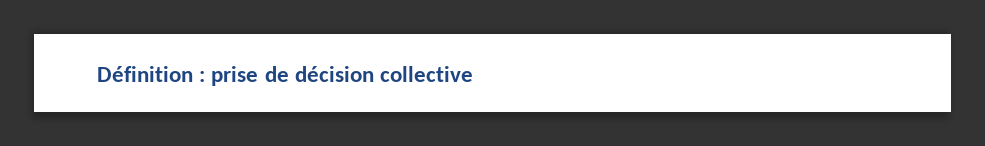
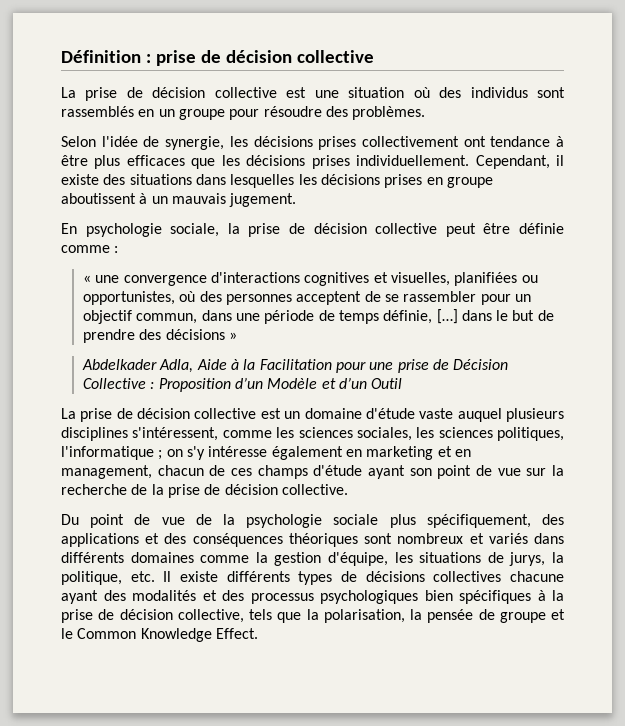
(474, 74) none -> [61,87,565,101] [61,106,426,120] [61,136,564,150] [61,155,565,169] [61,174,493,188] [61,193,297,207] [61,223,564,237] [61,245,119,253] [82,272,538,286] [82,291,531,305] [82,309,554,324] [82,329,237,343] [81,359,509,373] [82,377,403,392] [61,408,565,422] [61,427,564,441] [61,446,471,460] [61,465,564,479] [61,484,348,498] [61,514,564,528] [61,533,564,547] [61,552,565,566] [61,571,564,585] [61,590,564,604] [61,609,565,623] [61,628,258,642] // La prise de décision collective est une situation où des individus sont rassemblés en un groupe pour résoudre des problèmes. // Selon l'idée de synergie, les décisions prises collectivement ont tendance à être plus efficaces que les décisions prises individuellement. Cependant, il existe des situations dans lesquelles les décisions prises en groupe aboutissent à un mauvais jugement. // En psychologie sociale, la prise de décision collective peut être définie comme : // « une convergence d'interactions cognitives et visuelles, planifiées ou opportunistes, où des personnes acceptent de se rassembler pour un objectif commun, dans une période de temps définie, […] dans le but de prendre des décisions » // Abdelkader Adla, Aide à la Facilitation pour une prise de Décision Collective : Proposition d’un Modèle et d’un Outil // La prise de décision collective est un domaine d'étude vaste auquel plusieurs disciplines s'intéressent, comme les sciences sociales, les sciences politiques, l'informatique ; on s'y intéresse également en marketing et en management, chacun de ces champs d'étude ayant son point de vue sur la recherche de la prise de décision collective. // Du point de vue de la psychologie sociale plus spécifiquement, des applications et des conséquences théoriques sont nombreux et variés dans différents domaines comme la gestion d'équipe, les situations de jurys, la politique, etc. Il existe différents types de décisions collectives chacune ayant des modalités et des processus psychologiques bien spécifiques à la prise de décision collective, tels que la polarisation, la pensée de groupe et le Common Knowledge Effect.

